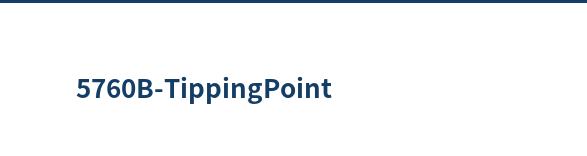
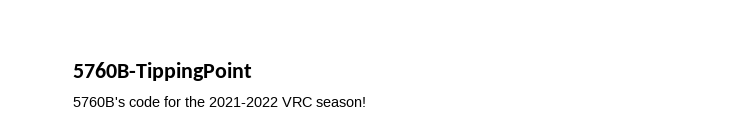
(332, 90) none -> [73,96,366,107] // 5760B's code for the 2021-2022 VRC season!

